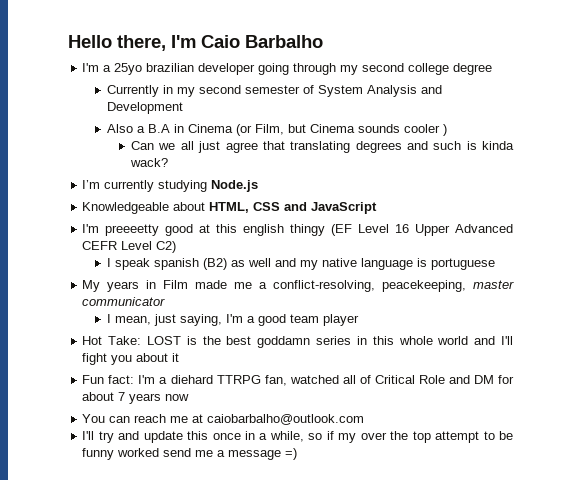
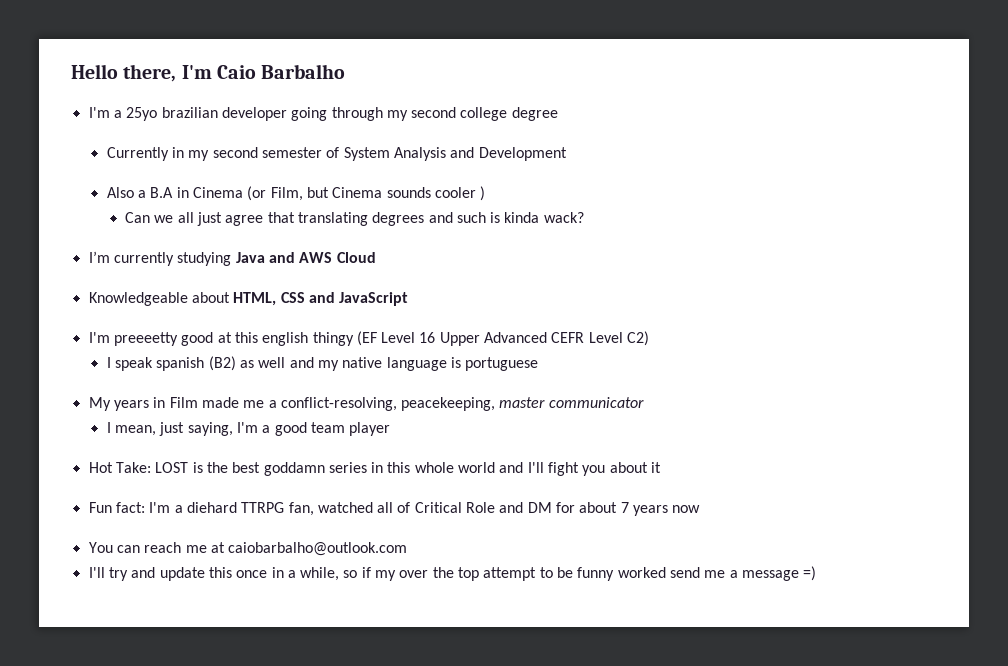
[211,180,259,192] Node.js -> [235,252,376,263] Java and AWS Cloud

